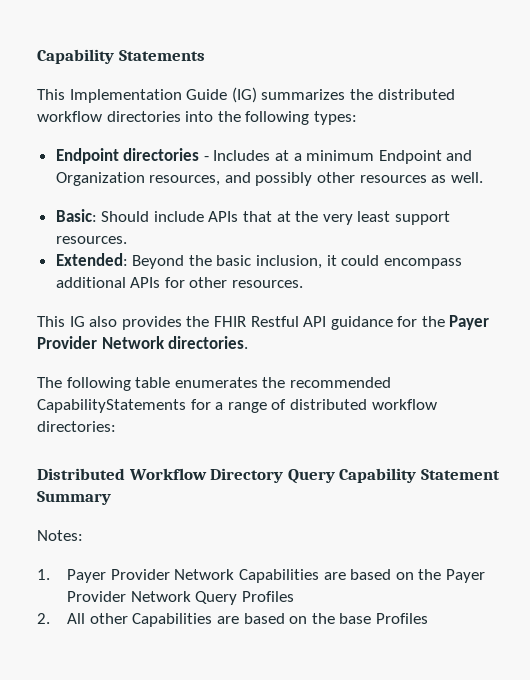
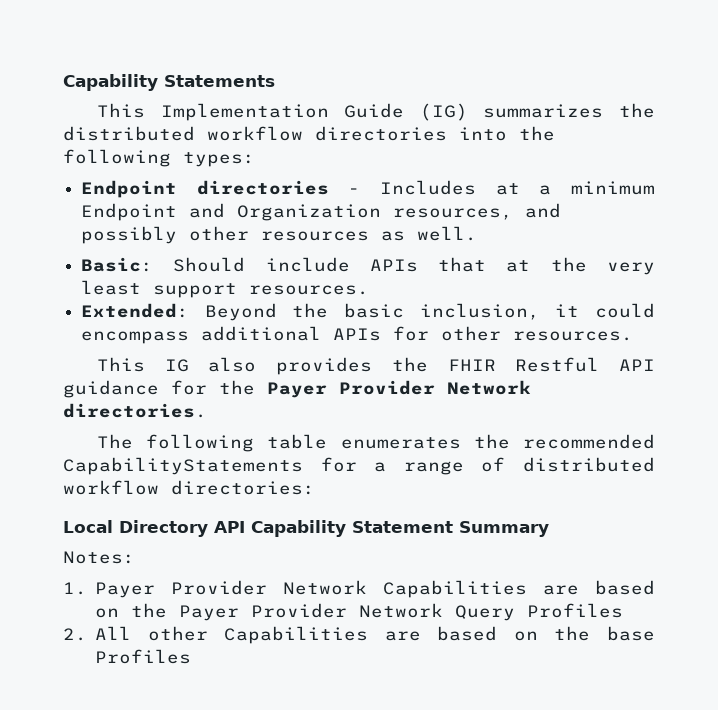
[37,468,335,484] Distributed Workflow Directory Query -> [63,520,245,537] Local Directory API

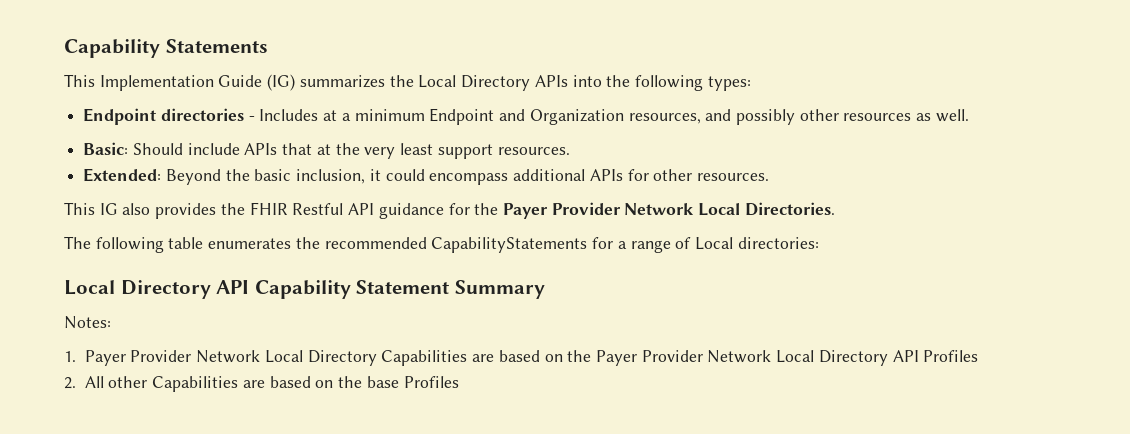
[63,126,447,141] distributed workflow directories -> [418,75,568,91] Local Directory APIs
[63,403,207,418] directories. -> [698,202,835,216] Local Directories.
[523,457,656,472] [63,480,159,495] distributed workflow -> [694,237,733,250] Local
(368, 587) none -> [264,350,377,366] Local Directory
[455,605,516,621] Query -> [776,350,919,366] Local Directory API

